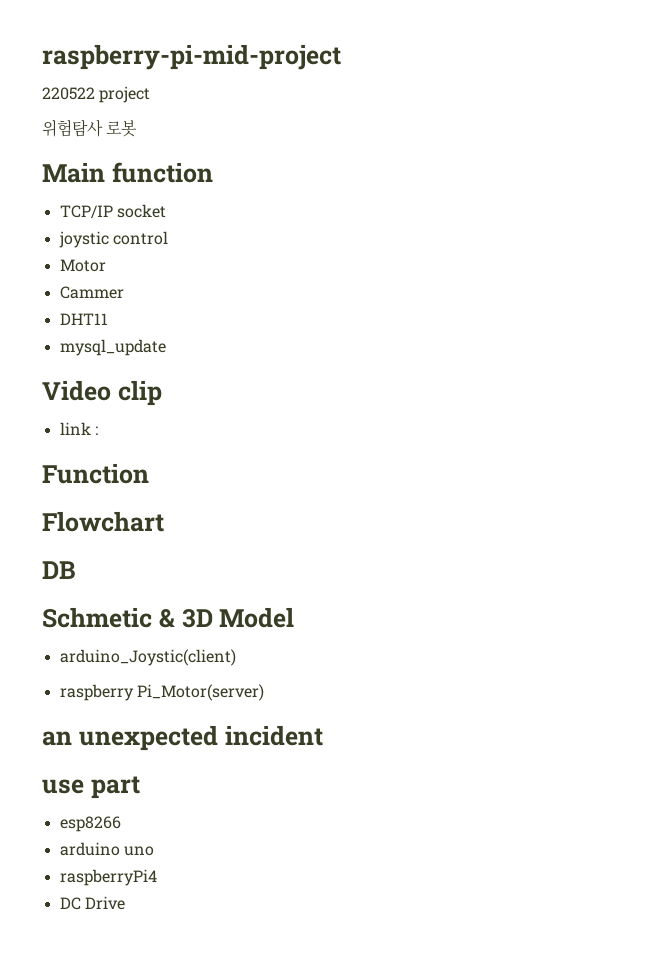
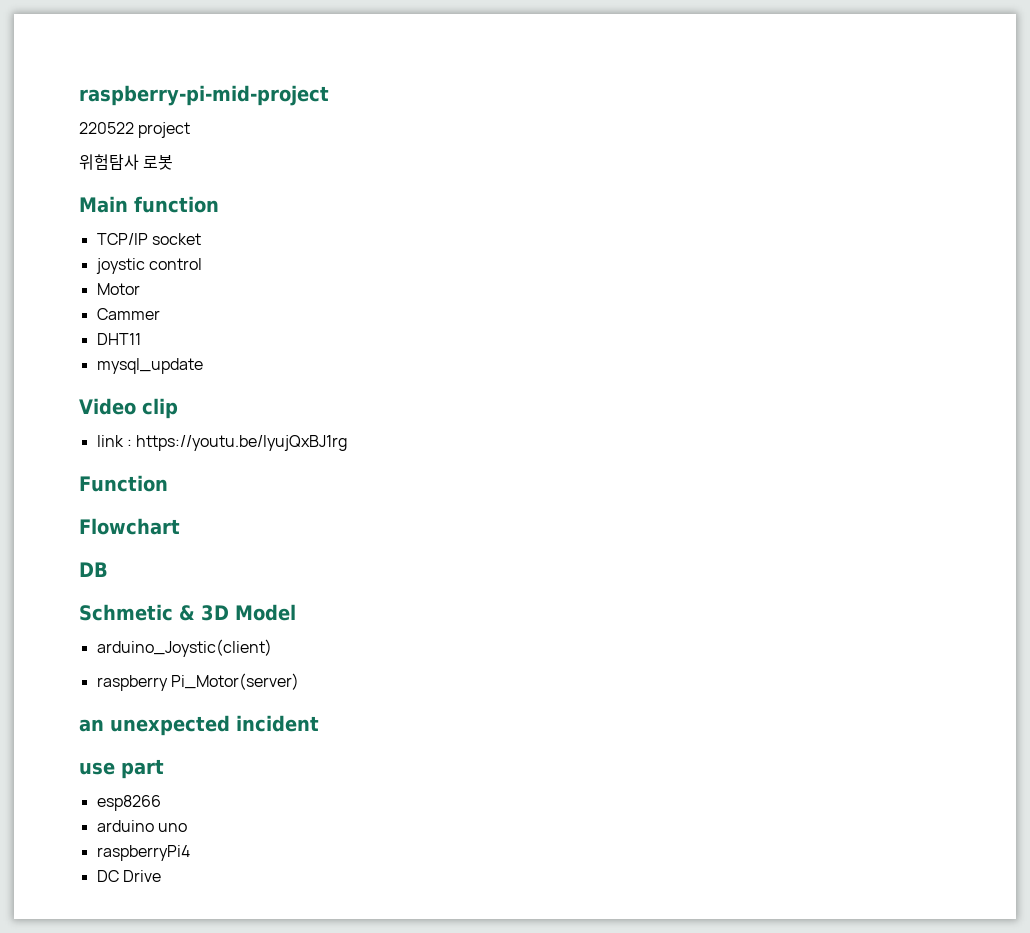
(98, 430) none -> [136,435,348,451] https://youtu.be/IyujQxBJ1rg

